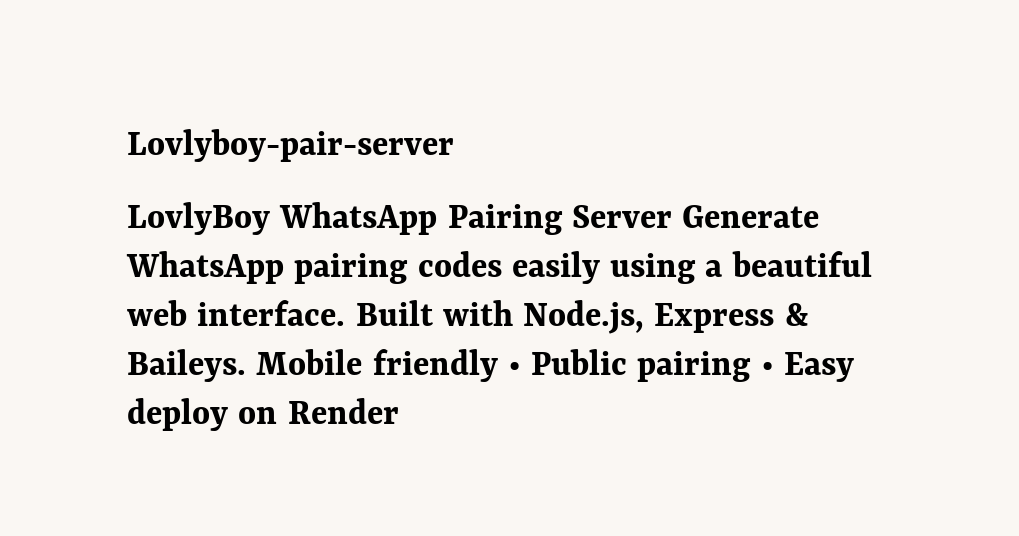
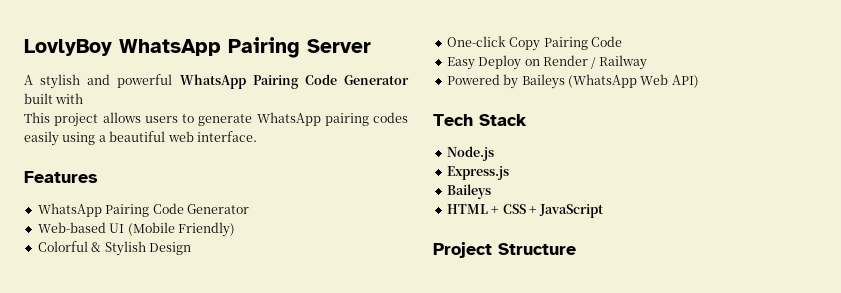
[127,129,454,162] Lovlyboy-pair-server // -> (24, 47) none
[682,205,820,228] Generate -> [24,74,409,89] [24,93,84,104] [24,112,253,127] // A stylish and powerful WhatsApp Pairing Code Generator built with // This project allows users to generate
[355,300,809,334] [127,349,854,382] [127,398,399,431] Built with Node.js, Express & Baileys. Mobile friendly • Public pairing • Easy deploy on Render -> [24,171,98,183] [37,203,249,217] [37,222,235,237] [37,241,191,256] [446,36,622,51] [446,55,647,70] [446,74,699,89] [433,114,527,126] [446,146,494,161] [446,166,509,180] [446,184,491,199] [446,204,604,218] [433,242,576,258] // Features // WhatsApp Pairing Code Generator // Web-based UI (Mobile Friendly) // Colorful & Stylish Design // One-click Copy Pairing Code // Easy Deploy on Render / Railway // Powered by Baileys (WhatsApp Web API) // Tech Stack // Node.js // Express.js // Baileys // HTML + CSS + JavaScript // Project Structure

